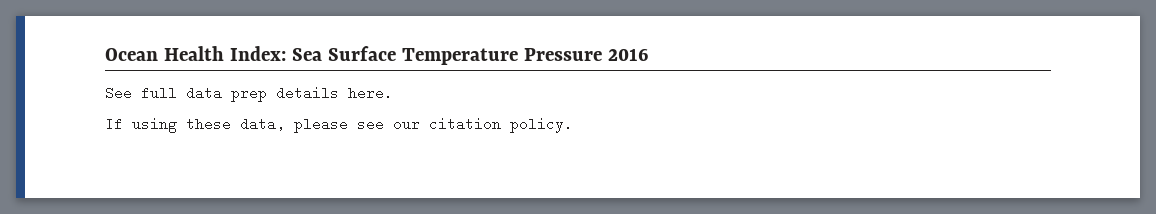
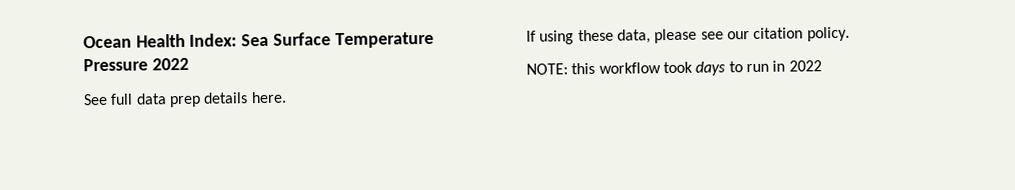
[607,48,648,61] 2016 -> [151,57,189,71] 2022
(573, 125) none -> [526,60,822,76] // NOTE: this workflow took days to run in 2022

